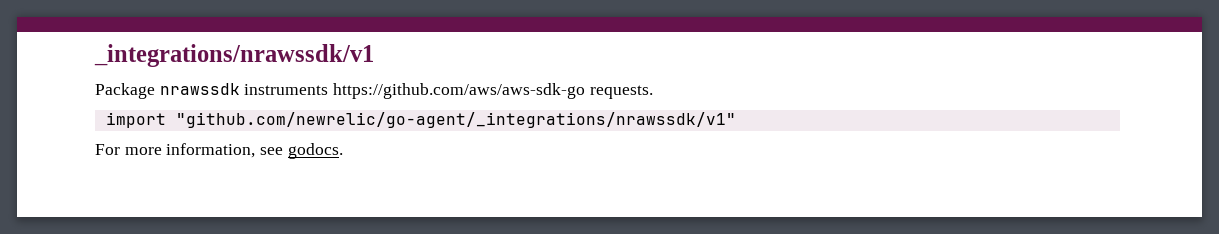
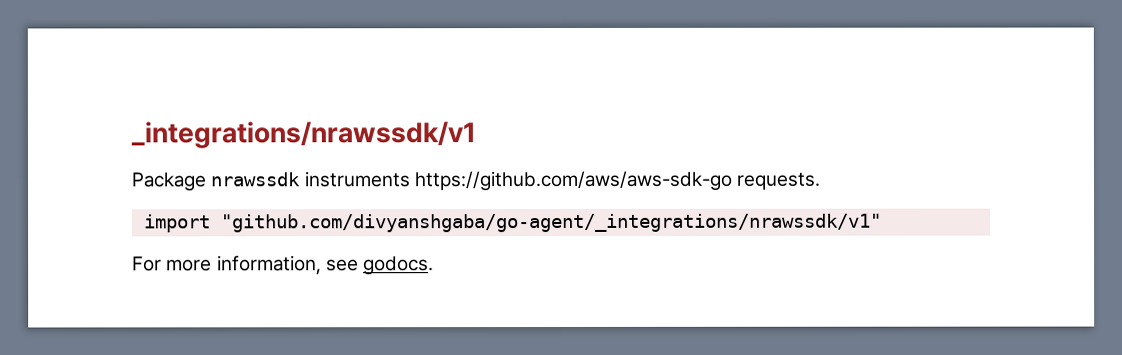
[175,112,736,128] "github.com/newrelic/go-agent/_integrations/nrawssdk/v1" -> [220,213,882,233] "github.com/divyanshgaba/go-agent/_integrations/nrawssdk/v1"

